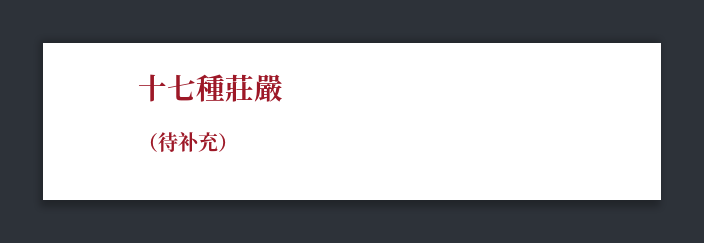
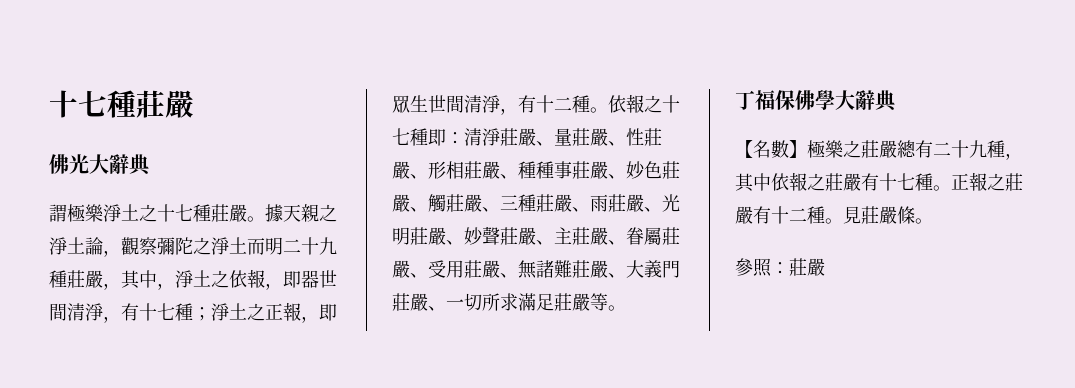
[138,132,238,152] （待补充） -> [49,154,152,176] [49,204,337,222] [49,237,337,257] [49,269,337,290] [49,302,337,323] [392,94,680,115] [392,128,662,146] [392,161,680,179] [392,194,680,212] [392,226,680,245] [392,260,680,279] [392,293,626,311] [735,90,898,112] [735,140,1023,160] [735,172,1023,192] [735,206,933,224] [735,258,825,277] 佛光大辭典 // 謂極樂淨土之十七種莊嚴。據天親之淨土論，觀察彌陀之淨土而明二十九種莊嚴，其中，淨土之依報，即器世間清淨，有十七種；淨土之正報，即眾生世間清淨，有十二種。依報之十七種即：清淨莊嚴、量莊嚴、性莊嚴、形相莊嚴、種種事莊嚴、妙色莊嚴、觸莊嚴、三種莊嚴、雨莊嚴、光明莊嚴、妙聲莊嚴、主莊嚴、眷屬莊嚴、受用莊嚴、無諸難莊嚴、大義門莊嚴、一切所求滿足莊嚴等。 // 丁福保佛學大辭典 // 【名數】極樂之莊嚴總有二十九種，其中依報之莊嚴有十七種。正報之莊嚴有十二種。見莊嚴條。 // 參照：莊嚴

